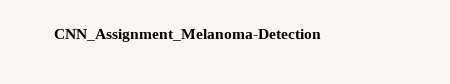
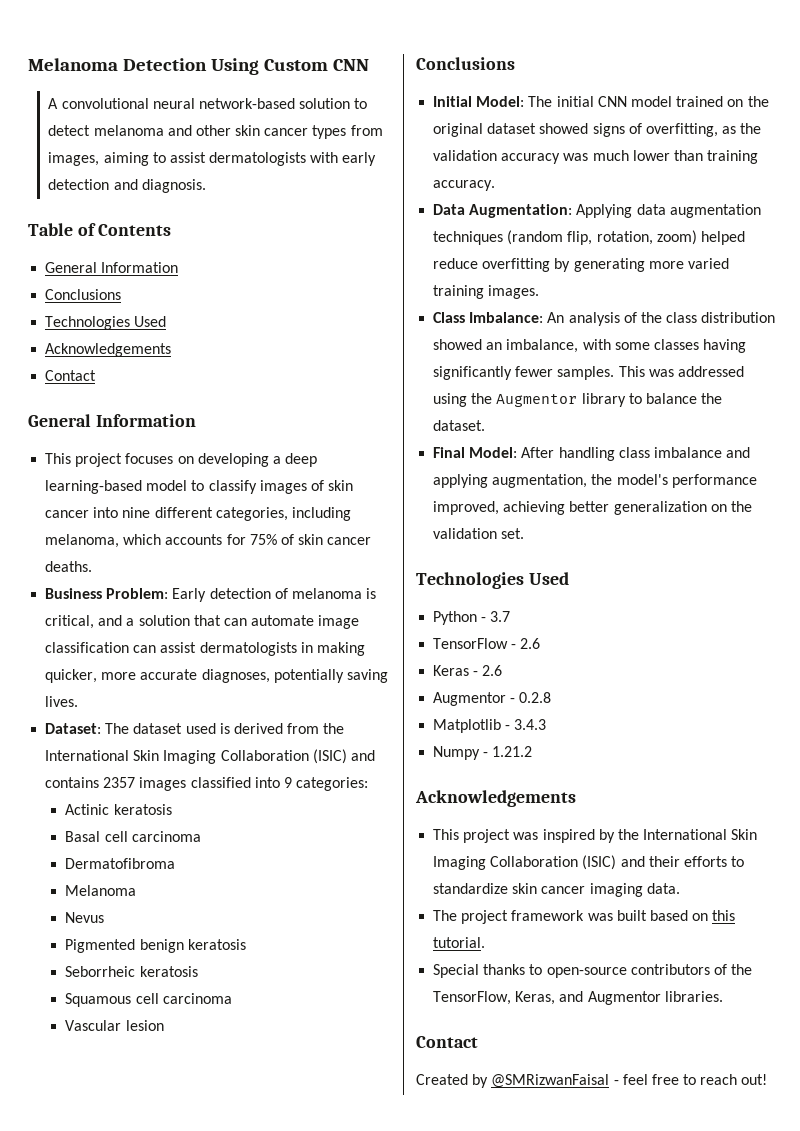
[54,29,321,42] CNN_Assignment_Melanoma-Detection -> [28,58,369,75] [48,98,368,109] [48,125,383,139] [48,152,377,166] [48,179,206,193] [28,223,172,236] [45,262,179,273] [45,289,122,300] [45,316,167,330] [45,343,172,357] [45,370,97,381] [28,414,196,427] [45,453,318,467] [45,480,354,494] [45,507,351,521] [45,534,372,548] [45,561,93,572] [45,588,377,602] [45,615,360,629] [45,642,365,656] [45,669,388,683] [45,696,79,707] [45,723,345,734] [45,749,375,764] [45,777,369,791] [65,804,172,815] [65,831,201,842] [65,858,176,869] [65,885,137,896] [65,912,105,923] [65,939,246,953] [65,966,198,977] [65,993,232,1007] [65,1020,164,1031] [416,57,515,70] [433,96,769,107] [433,123,762,137] [433,150,759,164] [433,180,496,191] [433,204,761,218] [433,230,745,245] [433,258,729,272] [433,285,540,299] [433,312,776,326] [433,339,747,353] [433,366,744,380] [433,393,723,407] [433,420,486,431] [433,447,751,461] [433,474,757,488] [433,501,752,515] [433,528,525,539] [416,572,569,589] [433,611,511,625] [433,638,541,649] [433,665,503,676] [433,692,552,706] [433,719,547,733] [433,746,533,760] [415,790,576,807] [433,829,758,843] [433,855,745,870] [433,883,680,897] [433,910,736,924] [433,937,486,948] [433,964,753,978] [433,991,723,1005] [416,1036,478,1048] [416,1074,768,1088] Melanoma Detection Using Custom CNN // A convolutional neural network-based solution to detect melanoma and other skin cancer types from images, aiming to assist dermatologists with early detection and diagnosis. // Table of Contents // General Information // Conclusions // Technologies Used // Acknowledgements // Contact // General Information // This project focuses on developing a deep learning-based model to classify images of skin cancer into nine different categories, including melanoma, which accounts for 75% of skin cancer deaths. // Business Problem: Early detection of melanoma is critical, and a solution that can automate image classification can assist dermatologists in making quicker, more accurate diagnoses, potentially saving lives. // Dataset: The dataset used is derived from the International Skin Imaging Collaboration (ISIC) and contains 2357 images classified into 9 categories: // Actinic keratosis // Basal cell carcinoma // Dermatofibroma // Melanoma // Nevus // Pigmented benign keratosis // Seborrheic keratosis // Squamous cell carcinoma // Vascular lesion // Conclusions // Initial Model: The initial CNN model trained on the original dataset showed signs of overfitting, as the validation accuracy was much lower than training accuracy. // Data Augmentation: Applying data augmentation techniques (random flip, rotation, zoom) helped reduce overfitting by generating more varied training images. // Class Imbalance: An analysis of the class distribution showed an imbalance, with some classes having significantly fewer samples. This was addressed using the Augmentor library to balance the dataset. // Final Model: After handling class imbalance and applying augmentation, the model's performance improved, achieving better generalization on the validation set. // Technologies Used // Python - 3.7 // TensorFlow - 2.6 // Keras - 2.6 // Augmentor - 0.2.8 // Matplotlib - 3.4.3 // Numpy - 1.21.2 // Acknowledgements // This project was inspired by the International Skin Imaging Collaboration (ISIC) and their efforts to standardize skin cancer imaging data. // The project framework was built based on this tutorial. // Special thanks to open-source contributors of the TensorFlow, Keras, and Augmentor libraries. // Contact // Created by @SMRizwanFaisal - feel free to reach out!

